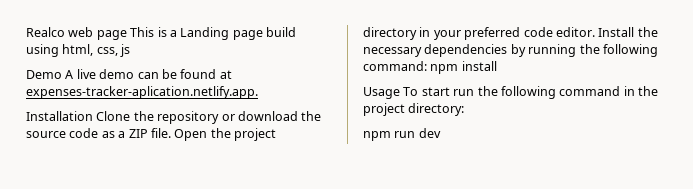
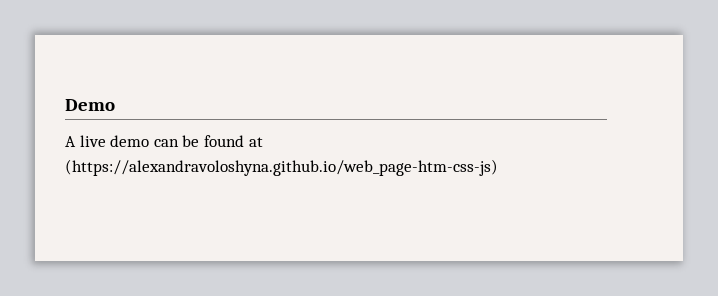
[26,27,296,40] [26,44,131,57] [26,70,62,79] Realco web page This is a Landing page build using html, css, js // Demo -> [65,99,115,111] Demo //
[26,86,258,99] [26,111,322,124] [26,128,276,141] [363,27,658,40] [363,44,658,57] [363,61,497,74] [363,86,658,99] [363,103,465,116] [363,128,441,141] expenses-tracker-aplication.netlify.app. // Installation Clone the repository or download the source code as a ZIP file. Open the project directory in your preferred code editor. Install the necessary dependencies by running the following command: npm install // Usage To start run the following command in the project directory: // npm run dev -> [65,159,498,176] (https://alexandravoloshyna.github.io/web_page-htm-css-js)

